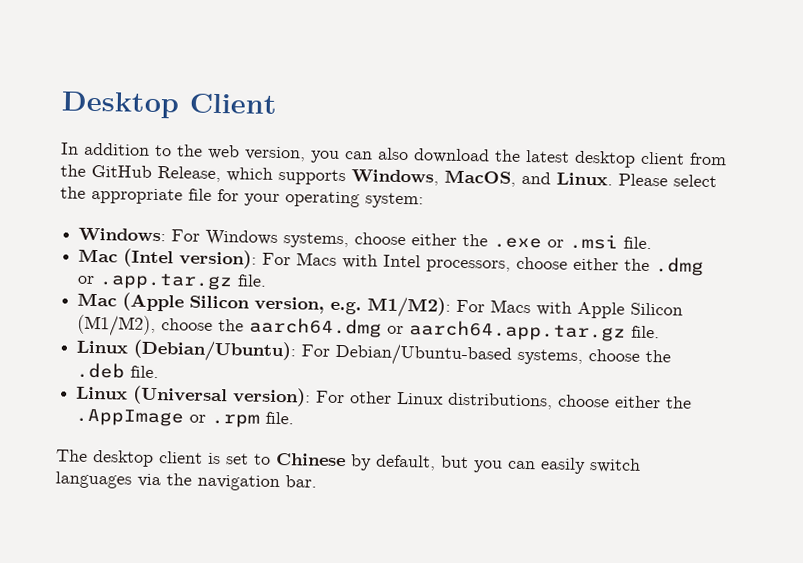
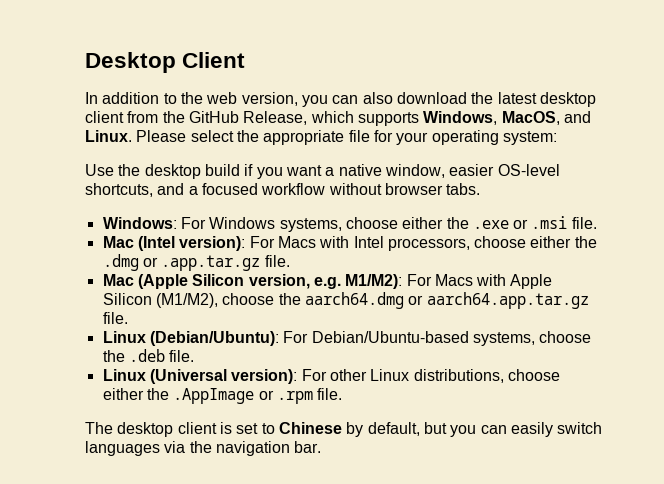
(424, 200) none -> [85,164,560,179] [85,183,481,197] // Use the desktop build if you want a native window, easier OS-level shortcuts, and a focused workflow without browser tabs.

